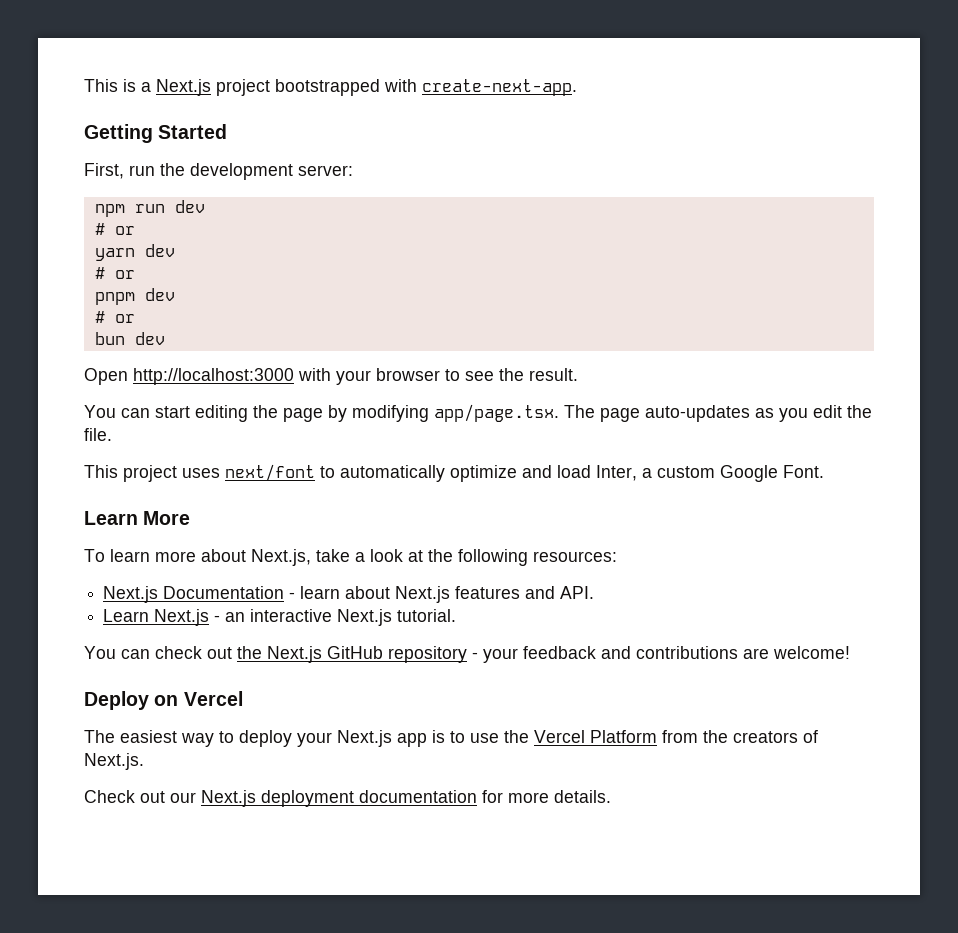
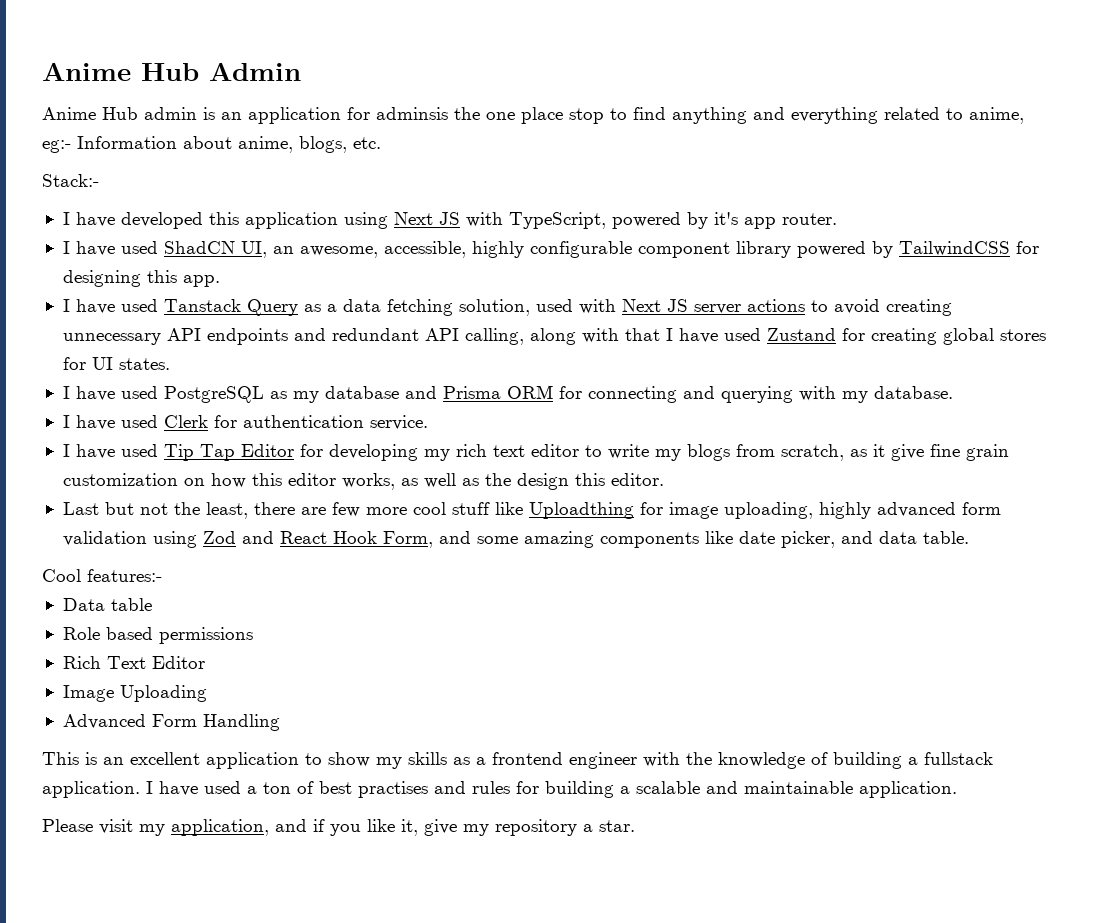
[84,79,577,96] [84,124,228,143] [84,163,353,180] [94,200,205,217] [94,223,135,235] [94,244,175,261] [94,267,135,279] [94,288,175,305] [94,311,135,323] [94,332,165,345] [84,368,578,385] [84,404,872,422] [84,428,112,441] [84,464,824,482] [84,511,191,525] [84,549,617,566] [103,586,595,603] [103,609,457,626] [84,646,850,663] [84,691,243,710] [84,730,818,747] [84,753,144,770] [84,790,611,807] This is a Next.js project bootstrapped with create-next-app. // Getting Started // First, run the development server: // npm run dev // # or // yarn dev // # or // pnpm dev // # or // bun dev // Open http://localhost:3000 with your browser to see the result. // You can start editing the page by modifying app/page.tsx. The page auto-updates as you edit the file. // This project uses next/font to automatically optimize and load Inter, a custom Google Font. // Learn More // To learn more about Next.js, take a look at the following resources: // Next.js Documentation - learn about Next.js features and API. // Learn Next.js - an interactive Next.js tutorial. // You can check out the Next.js GitHub repository - your feedback and contributions are welcome! // Deploy on Vercel // The easiest way to deploy your Next.js app is to use the Vercel Platform from the creators of Next.js. // Check out our Next.js deployment documentation for more details. -> [42,62,301,81] [42,107,1024,124] [42,136,381,153] [42,174,99,187] [62,212,837,229] [62,241,1039,258] [62,270,220,287] [62,299,952,316] [62,328,1046,345] [62,357,170,370] [62,385,953,403] [62,415,428,430] [62,444,1009,461] [62,473,664,490] [62,502,1001,519] [62,531,969,548] [42,569,162,582] [62,598,152,611] [62,627,253,644] [62,656,205,669] [62,685,207,702] [62,714,280,731] [42,752,993,769] [42,781,957,798] [42,819,635,836] Anime Hub Admin // Anime Hub admin is an application for adminsis the one place stop to find anything and everything related to anime, eg:- Information about anime, blogs, etc. // Stack:- // I have developed this application using Next JS with TypeScript, powered by it's app router. // I have used ShadCN UI, an awesome, accessible, highly configurable component library powered by TailwindCSS for designing this app. // I have used Tanstack Query as a data fetching solution, used with Next JS server actions to avoid creating unnecessary API endpoints and redundant API calling, along with that I have used Zustand for creating global stores for UI states. // I have used PostgreSQL as my database and Prisma ORM for connecting and querying with my database. // I have used Clerk for authentication service. // I have used Tip Tap Editor for developing my rich text editor to write my blogs from scratch, as it give fine grain customization on how this editor works, as well as the design this editor. // Last but not the least, there are few more cool stuff like Uploadthing for image uploading, highly advanced form validation using Zod and React Hook Form, and some amazing components like date picker, and data table. // Cool features:- // Data table // Role based permissions // Rich Text Editor // Image Uploading // Advanced Form Handling // This is an excellent application to show my skills as a frontend engineer with the knowledge of building a fullstack application. I have used a ton of best practises and rules for building a scalable and maintainable application. // Please visit my application, and if you like it, give my repository a star.

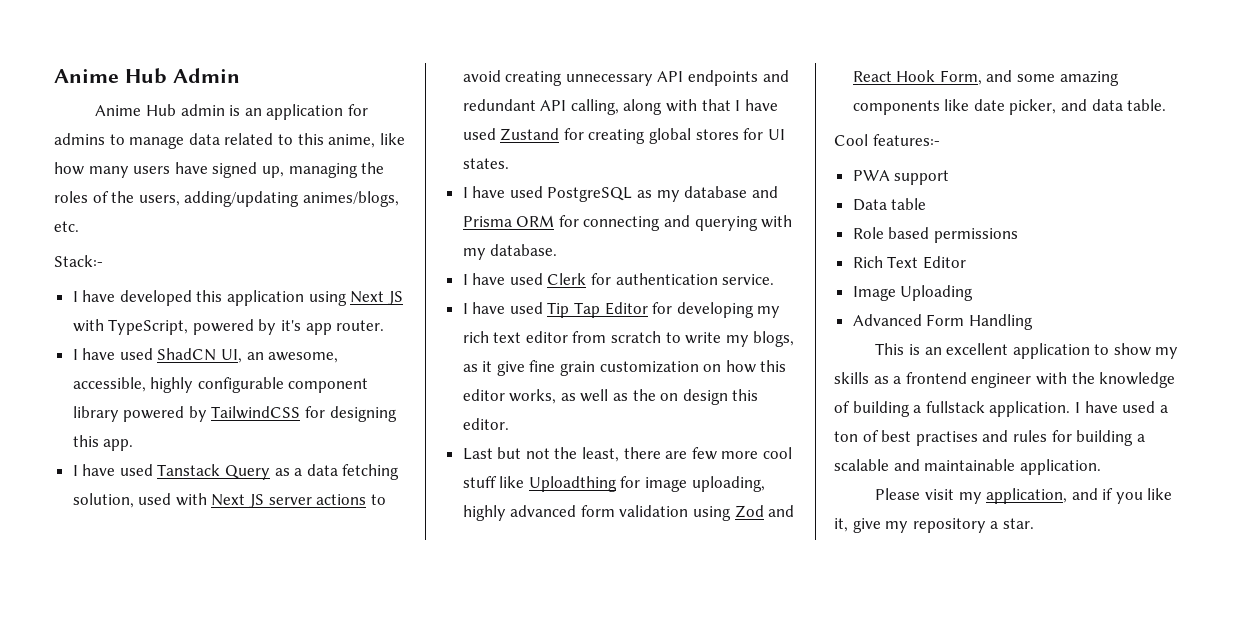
[376,107,1024,124] [42,136,347,153] adminsis the one place stop to find anything and everything related to anime, eg:- Information about anime, blogs, -> [54,133,405,149] [54,162,385,178] [54,191,399,207] admins to manage data related to this anime, like how many users have signed up, managing the roles of the users, adding/updating animes/blogs,
(579, 450) none -> [572,331,662,343] from scratch
[686,444,844,461] blogs from scratch, -> [753,331,795,347] blogs,
(511, 479) none -> [660,393,679,401] on
(162, 575) none -> [852,170,950,185] // PWA support

